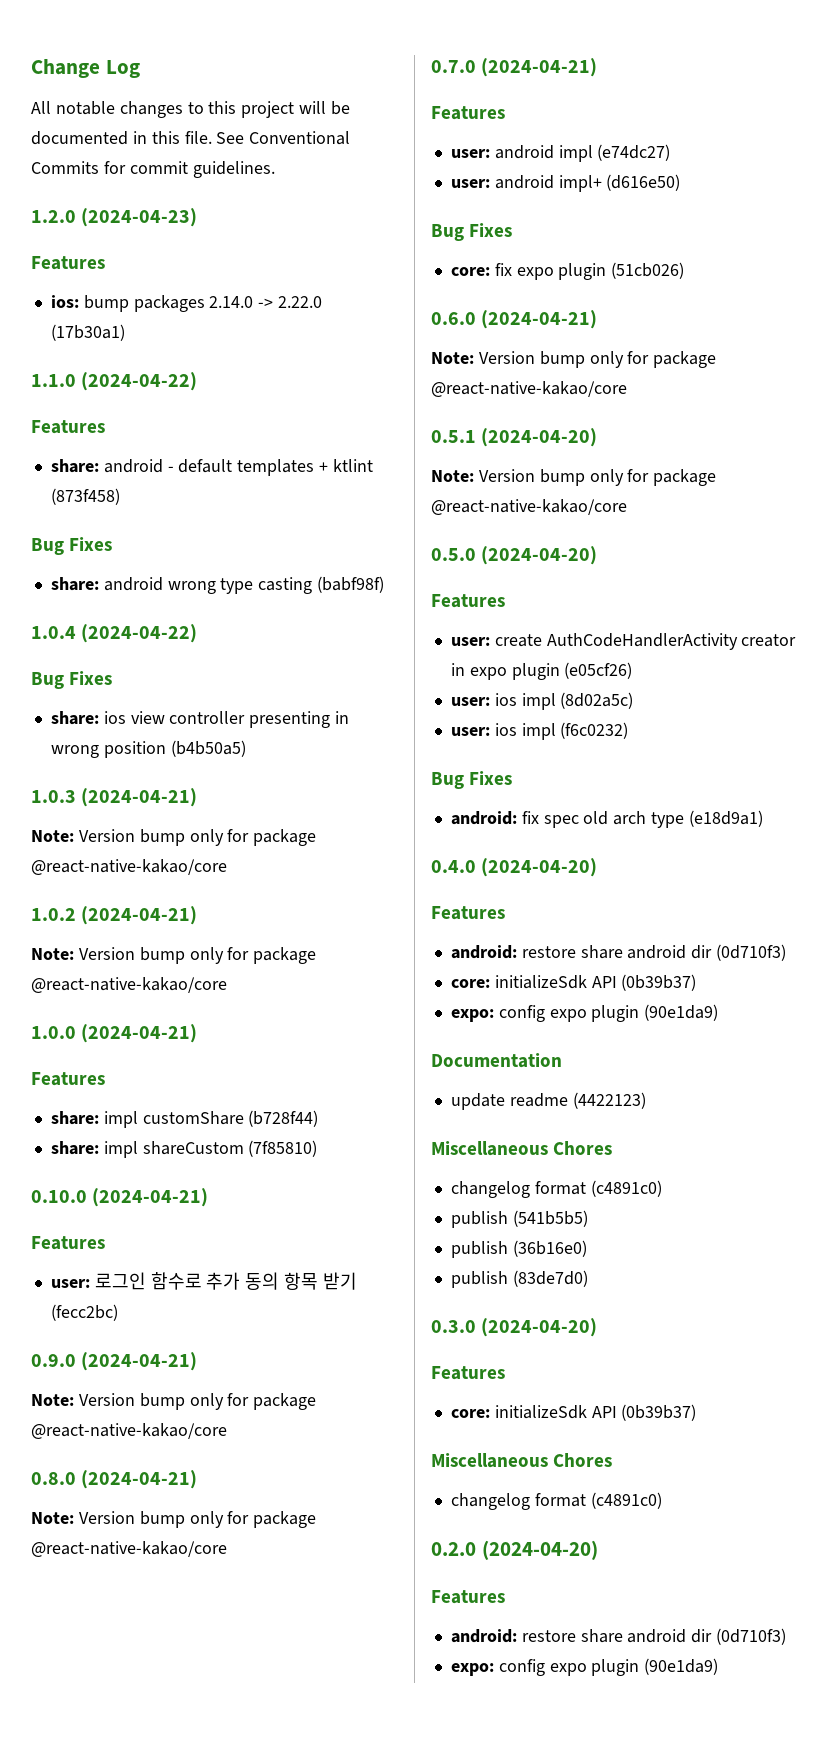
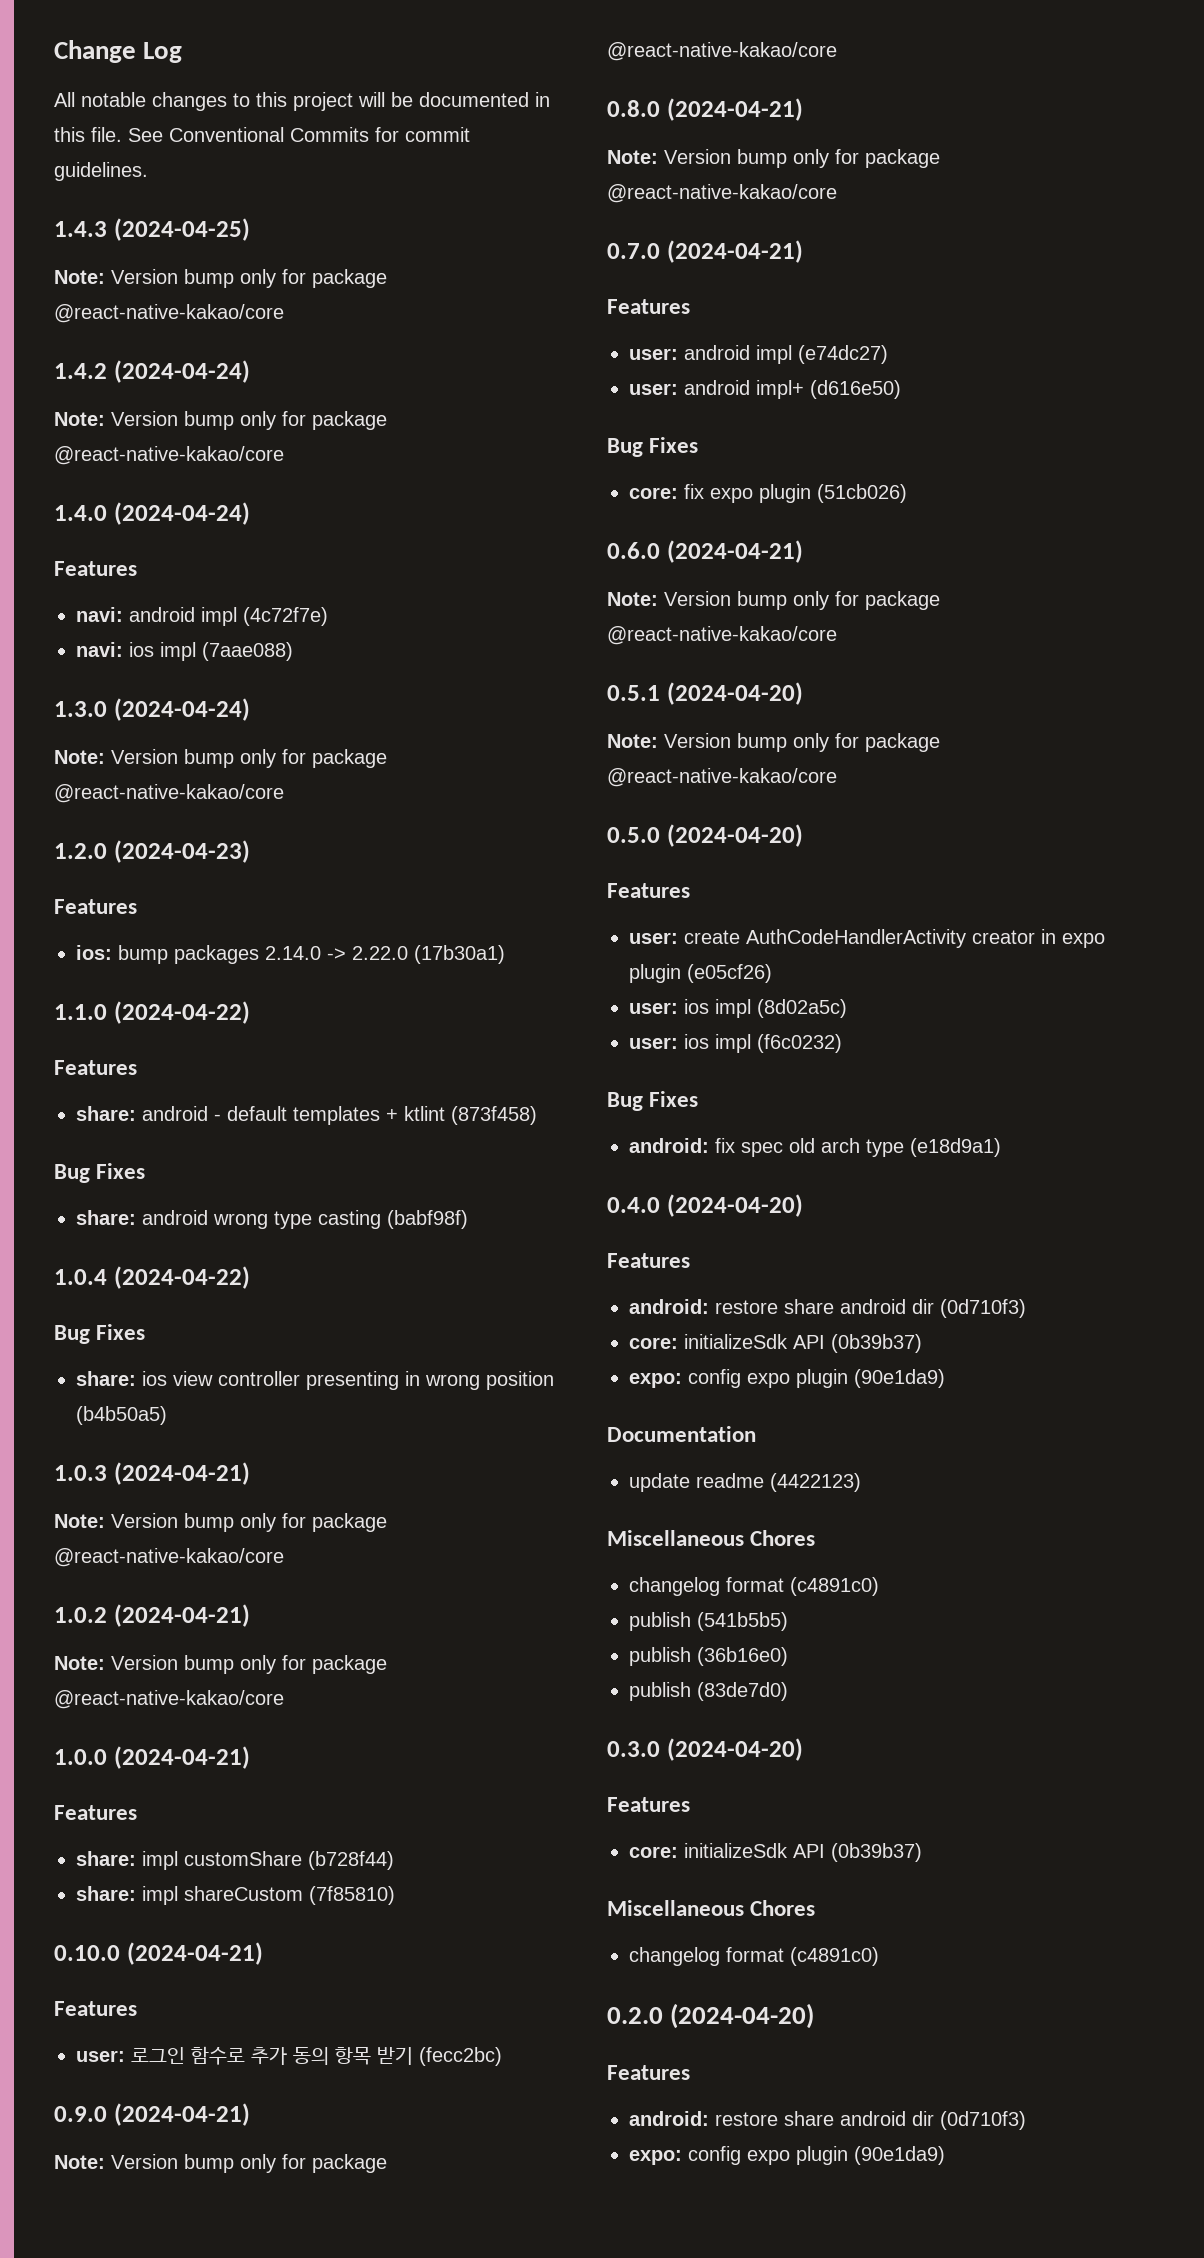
(275, 169) none -> [54,218,250,241] [54,269,387,288] [54,304,284,323] [54,360,250,383] [54,411,387,430] [54,446,284,465] [54,502,250,525] [54,561,137,576] [76,607,328,626] [76,642,293,661] [54,698,250,721] [54,749,387,768] [54,784,284,803] // 1.4.3 (2024-04-25) // Note: Version bump only for package @react-native-kakao/core // 1.4.2 (2024-04-24) // Note: Version bump only for package @react-native-kakao/core // 1.4.0 (2024-04-24) // Features // navi: android impl (4c72f7e) // navi: ios impl (7aae088) // 1.3.0 (2024-04-24) // Note: Version bump only for package @react-native-kakao/core

